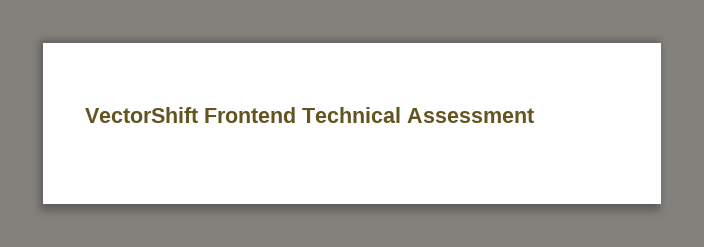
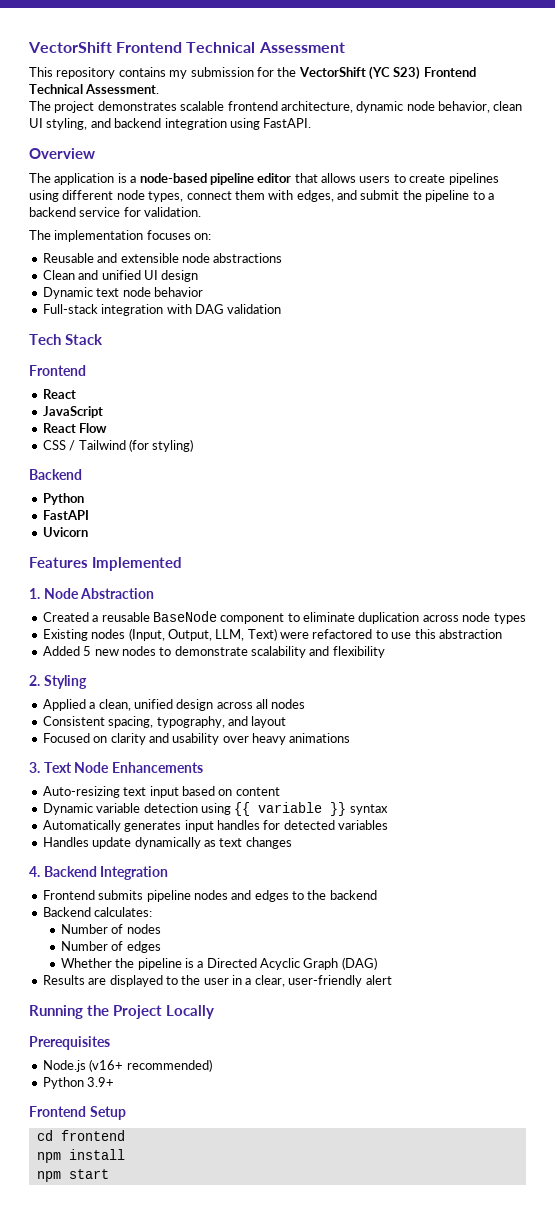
(534, 115) none -> [29,66,476,80] [29,84,160,94] [29,101,523,113] [29,118,312,130] [29,148,95,159] [29,173,499,185] [29,190,494,202] [29,207,202,217] [29,230,212,242] [42,253,283,263] [42,270,199,282] [42,287,203,299] [42,304,282,316] [29,334,103,345] [29,365,86,376] [42,389,76,399] [42,406,103,418] [42,423,108,433] [42,439,194,452] [29,469,82,480] [42,493,84,505] [42,510,89,520] [42,527,88,537] [29,557,182,571] [29,588,155,599] [42,611,526,624] [42,628,502,641] [42,646,385,658] [29,675,87,689] [42,699,306,711] [42,716,287,728] [42,733,351,745] [29,762,203,773] [42,786,280,798] [42,802,388,816] [42,820,388,832] [42,837,292,849] [29,866,169,880] [42,890,377,902] [42,907,153,917] [60,924,161,934] [60,941,161,953] [60,957,377,970] [42,975,392,987] [29,1005,214,1019] [29,1036,110,1050] [42,1059,212,1072] [42,1077,115,1089] [29,1106,126,1120] [36,1130,125,1141] [36,1149,125,1163] [36,1169,109,1182] // This repository contains my submission for the VectorShift (YC S23) Frontend Technical Assessment. // The project demonstrates scalable frontend architecture, dynamic node behavior, clean UI styling, and backend integration using FastAPI. // Overview // The application is a node-based pipeline editor that allows users to create pipelines using different node types, connect them with edges, and submit the pipeline to a backend service for validation. // The implementation focuses on: // Reusable and extensible node abstractions // Clean and unified UI design // Dynamic text node behavior // Full-stack integration with DAG validation // Tech Stack // Frontend // React // JavaScript // React Flow // CSS / Tailwind (for styling) // Backend // Python // FastAPI // Uvicorn // Features Implemented // 1. Node Abstraction // Created a reusable BaseNode component to eliminate duplication across node types // Existing nodes (Input, Output, LLM, Text) were refactored to use this abstraction // Added 5 new nodes to demonstrate scalability and flexibility // 2. Styling // Applied a clean, unified design across all nodes // Consistent spacing, typography, and layout // Focused on clarity and usability over heavy animations // 3. Text Node Enhancements // Auto-resizing text input based on content // Dynamic variable detection using {{ variable }} syntax // Automatically generates input handles for detected variables // Handles update dynamically as text changes // 4. Backend Integration // Frontend submits pipeline nodes and edges to the backend // Backend calculates: // Number of nodes // Number of edges // Whether the pipeline is a Directed Acyclic Graph (DAG) // Results are displayed to the user in a clear, user-friendly alert // Running the Project Locally // Prerequisites // Node.js (v16+ recommended) // Python 3.9+ // Frontend Setup // cd frontend // npm install // npm start

